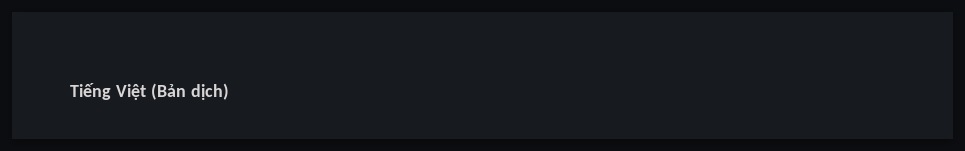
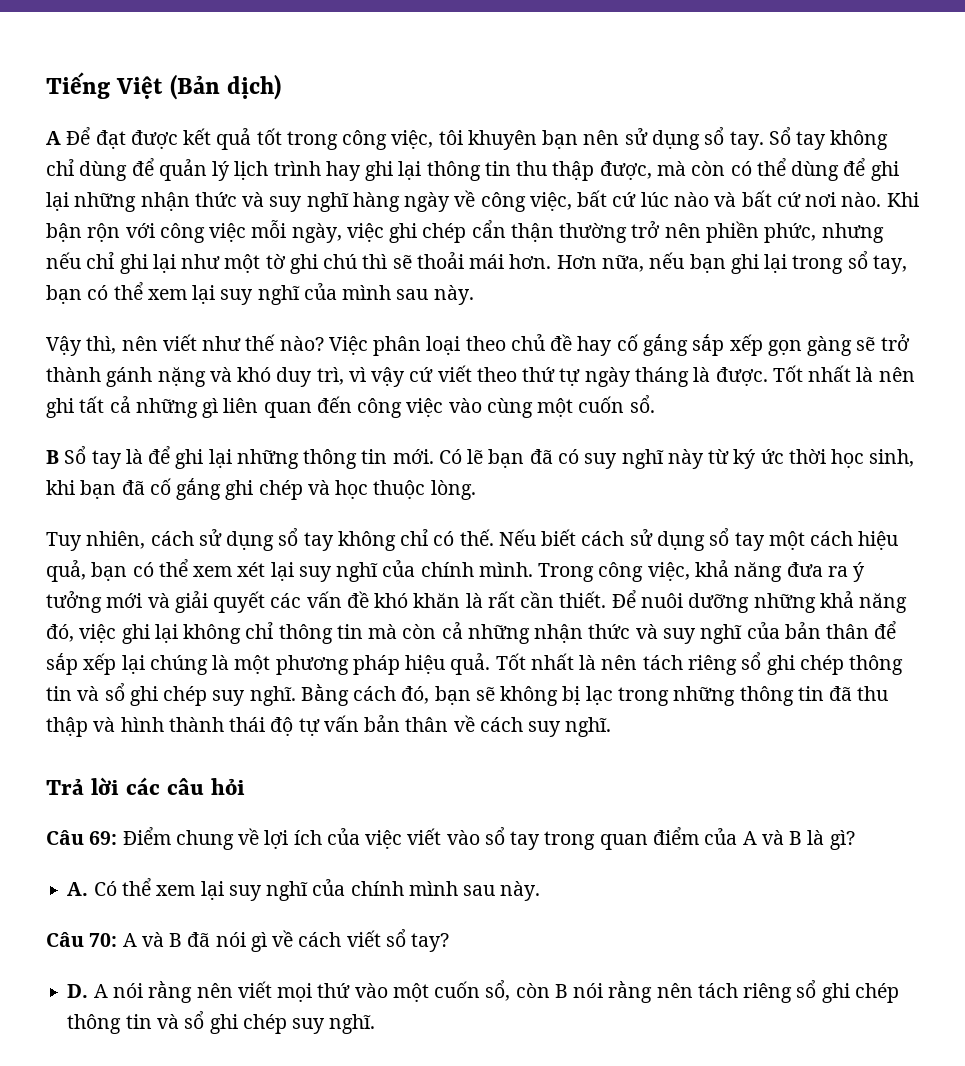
(229, 91) none -> [46,127,889,150] [46,158,899,181] [46,190,919,212] [46,220,884,243] [46,251,907,274] [46,282,474,305] [46,334,910,356] [46,365,915,387] [46,395,655,418] [46,446,915,469] [46,478,476,500] [46,528,899,551] [46,559,866,582] [46,590,908,613] [46,621,897,644] [46,652,904,675] [46,683,889,706] [46,715,612,737] [46,777,246,795] [46,827,855,850] [67,878,541,901] [46,929,450,952] [67,980,900,1003] [67,1011,376,1034] // A Để đạt được kết quả tốt trong công việc, tôi khuyên bạn nên sử dụng sổ tay. Sổ tay không chỉ dùng để quản lý lịch trình hay ghi lại thông tin thu thập được, mà còn có thể dùng để ghi lại những nhận thức và suy nghĩ hàng ngày về công việc, bất cứ lúc nào và bất cứ nơi nào. Khi bận rộn với công việc mỗi ngày, việc ghi chép cẩn thận thường trở nên phiền phức, nhưng nếu chỉ ghi lại như một tờ ghi chú thì sẽ thoải mái hơn. Hơn nữa, nếu bạn ghi lại trong sổ tay, bạn có thể xem lại suy nghĩ của mình sau này. // Vậy thì, nên viết như thế nào? Việc phân loại theo chủ đề hay cố gắng sắp xếp gọn gàng sẽ trở thành gánh nặng và khó duy trì, vì vậy cứ viết theo thứ tự ngày tháng là được. Tốt nhất là nên ghi tất cả những gì liên quan đến công việc vào cùng một cuốn sổ. // B Sổ tay là để ghi lại những thông tin mới. Có lẽ bạn đã có suy nghĩ này từ ký ức thời học sinh, khi bạn đã cố gắng ghi chép và học thuộc lòng. // Tuy nhiên, cách sử dụng sổ tay không chỉ có thế. Nếu biết cách sử dụng sổ tay một cách hiệu quả, bạn có thể xem xét lại suy nghĩ của chính mình. Trong công việc, khả năng đưa ra ý tưởng mới và giải quyết các vấn đề khó khăn là rất cần thiết. Để nuôi dưỡng những khả năng đó, việc ghi lại không chỉ thông tin mà còn cả những nhận thức và suy nghĩ của bản thân để sắp xếp lại chúng là một phương pháp hiệu quả. Tốt nhất là nên tách riêng sổ ghi chép thông tin và sổ ghi chép suy nghĩ. Bằng cách đó, bạn sẽ không bị lạc trong những thông tin đã thu thập và hình thành thái độ tự vấn bản thân về cách suy nghĩ. // Trả lời các câu hỏi // Câu 69: Điểm chung về lợi ích của việc viết vào sổ tay trong quan điểm của A và B là gì? // A. Có thể xem lại suy nghĩ của chính mình sau này. // Câu 70: A và B đã nói gì về cách viết sổ tay? // D. A nói rằng nên viết mọi thứ vào một cuốn sổ, còn B nói rằng nên tách riêng sổ ghi chép thông tin và sổ ghi chép suy nghĩ.

